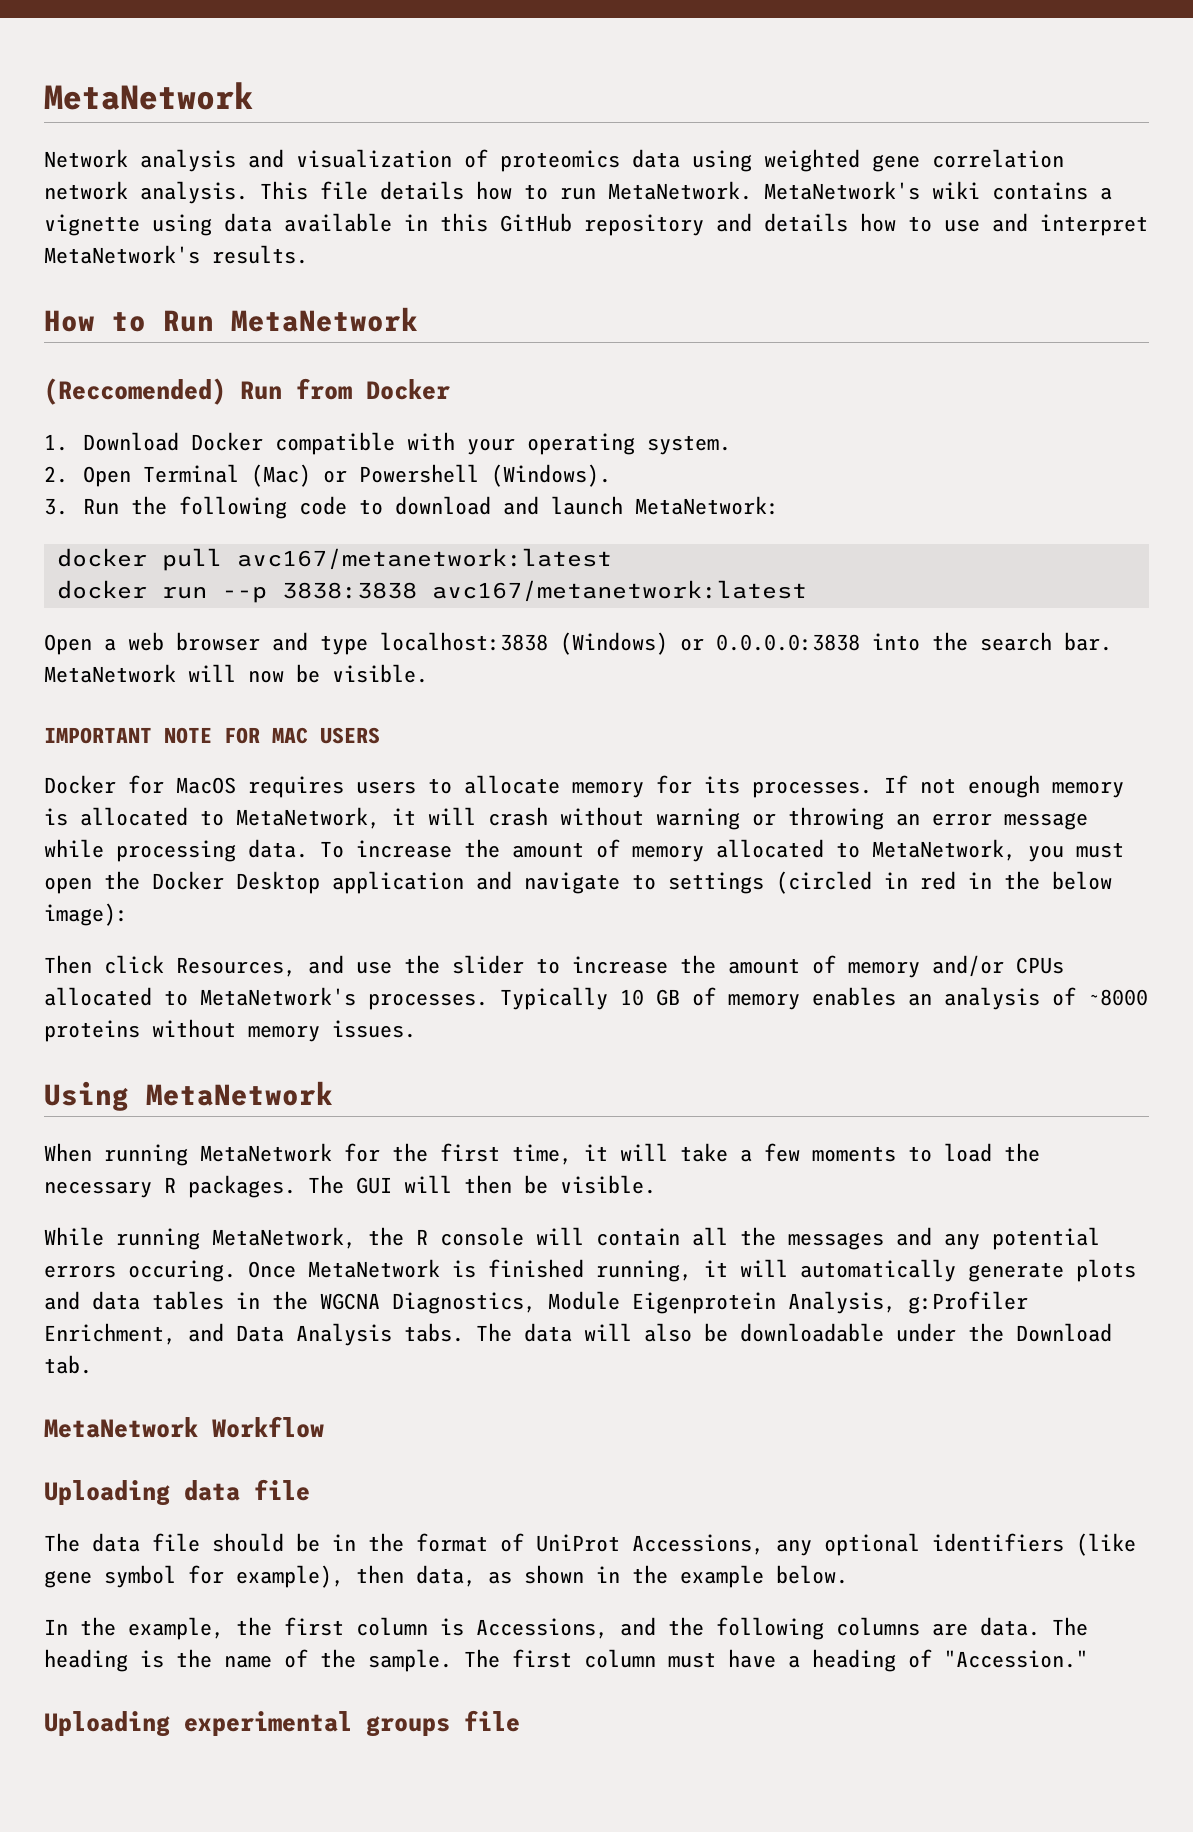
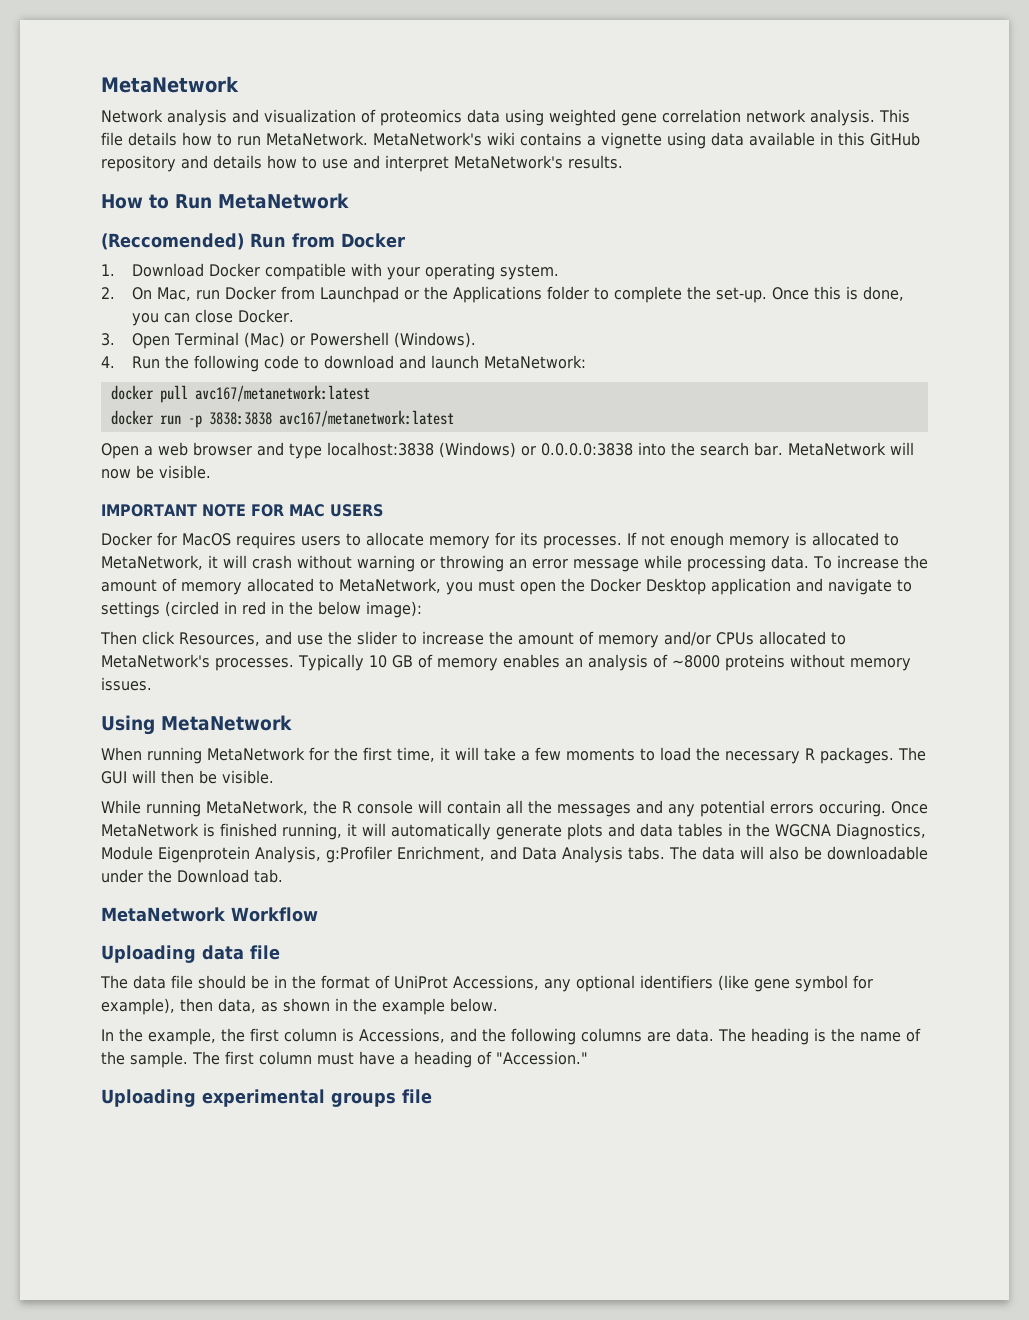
(68, 474) none -> [131,286,904,303] [131,309,294,326] [101,333,115,346] On Mac, run Docker from Launchpad or the Applications folder to complete the set-up. Once this is done, you can close Docker. // 3.
[44,498,68,515] 3. -> [101,356,115,368] 4.
[221,586,267,603] --p -> [187,415,202,428] -p

